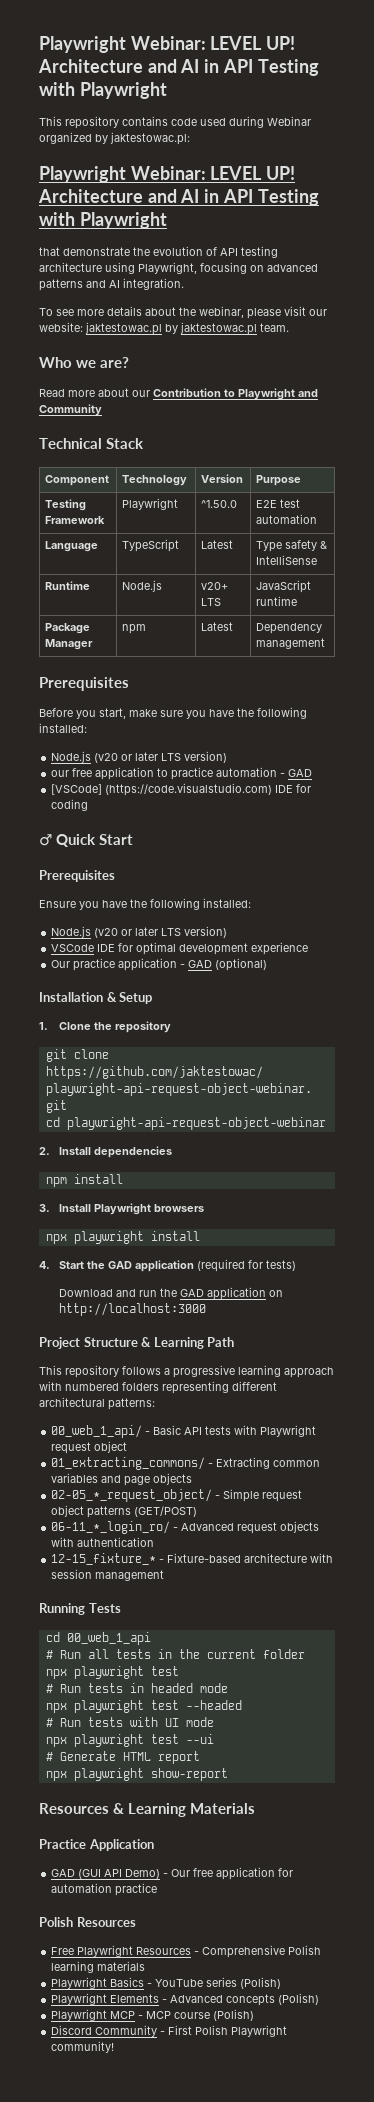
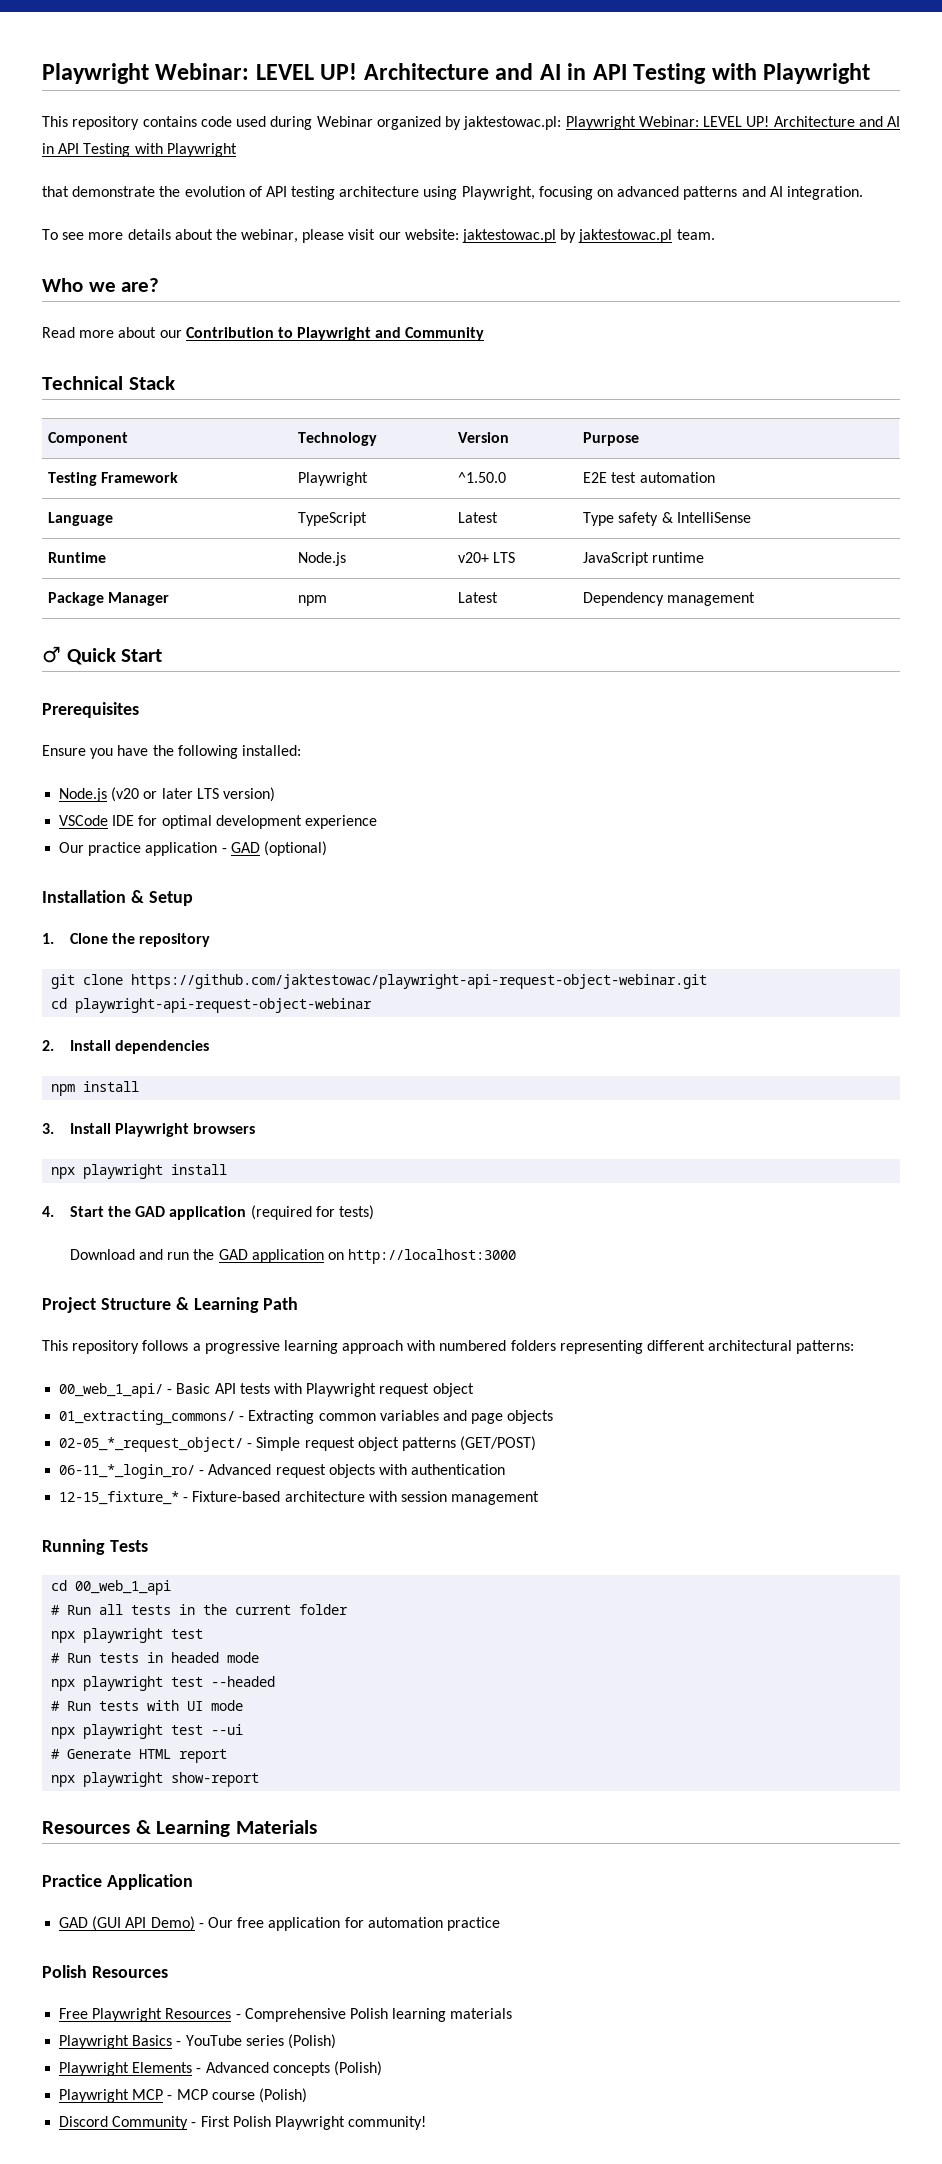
(190, 138) // -> (562, 123) none
[39,677,129,691] [39,707,307,719] [39,723,87,733] [51,751,228,763] [51,767,313,780] [51,783,312,796] [51,799,89,811] // Prerequisites // Before you start, make sure you have the following installed: // Node.js (v20 or later LTS version) // our free application to practice automation - GAD // [VSCode] (https://code.visualstudio.com) IDE for coding -> (756, 599) none

